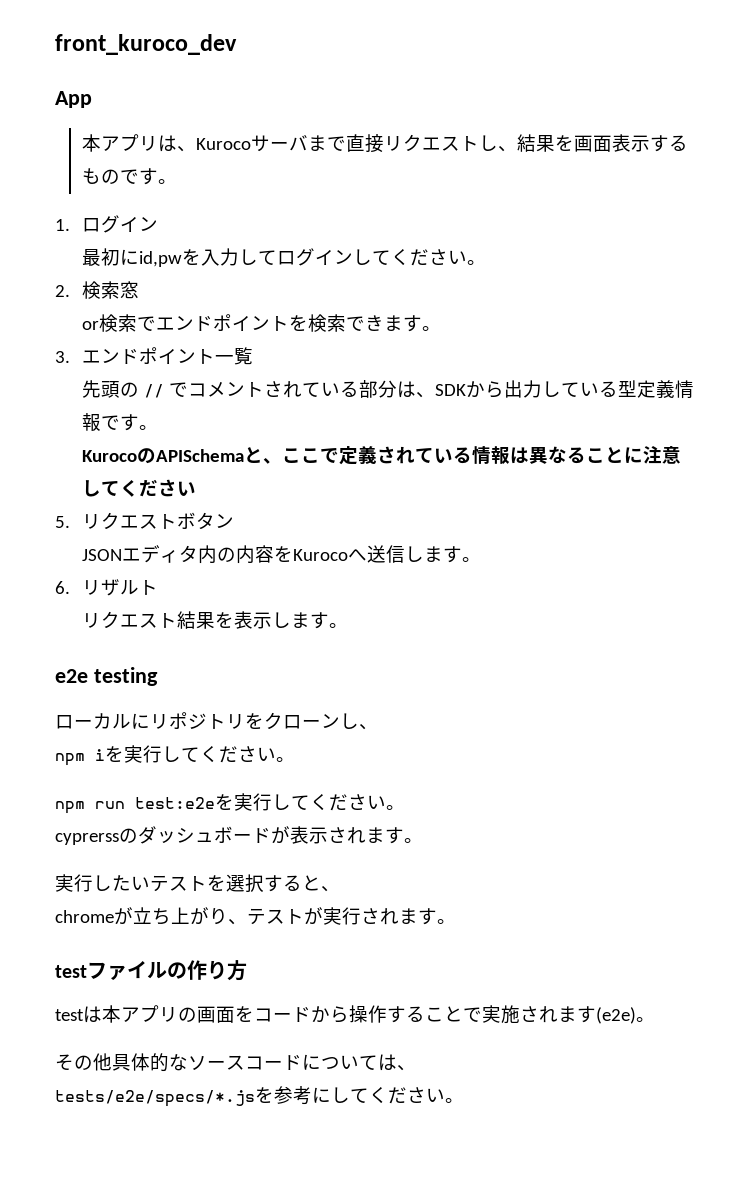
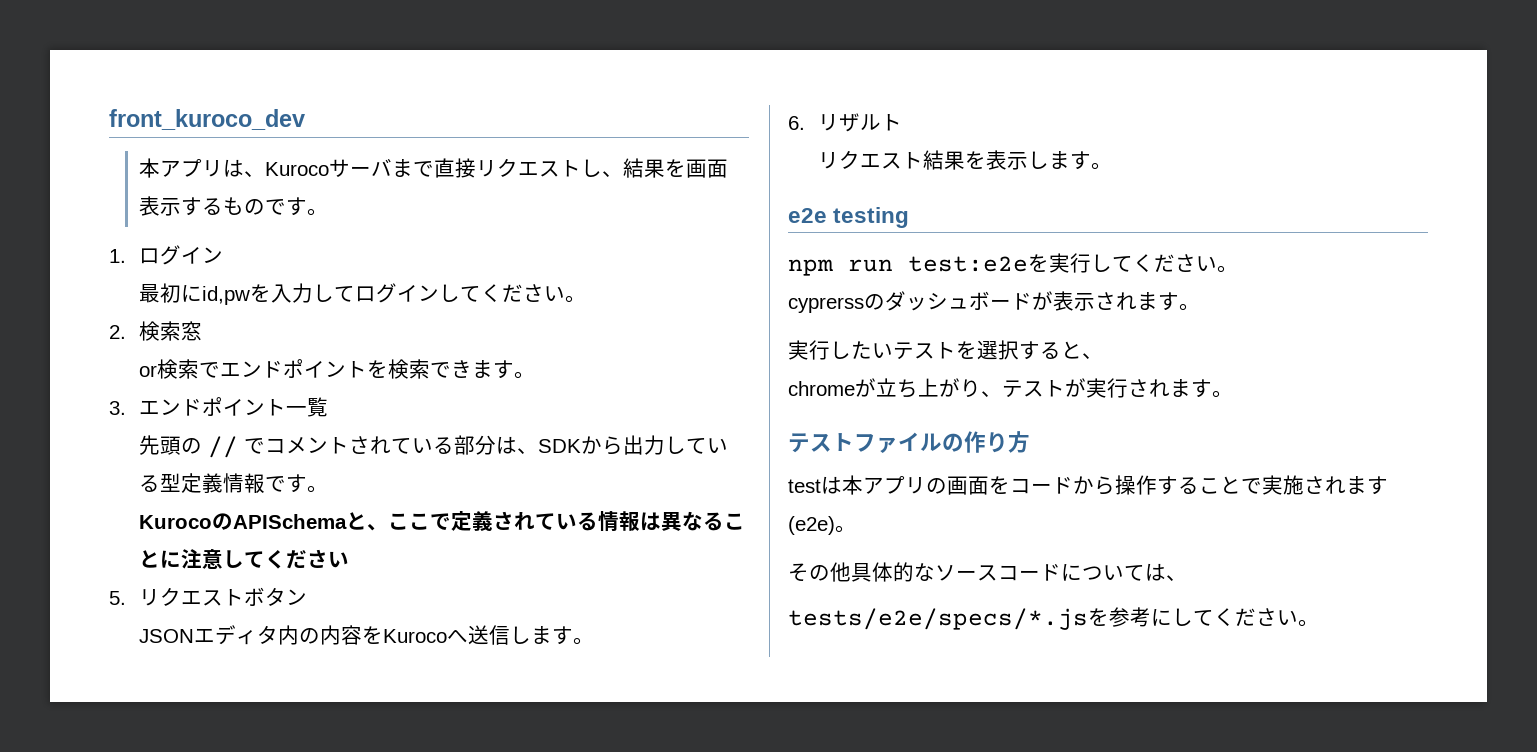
[55,91,92,108] // App -> (305, 119) none
[55,712,378,730] [55,745,295,766] // ローカルにリポジトリをクローンし、 // npm iを実行してください。 -> (910, 217) none
[55,965,87,978] test -> [788,433,854,453] テスト

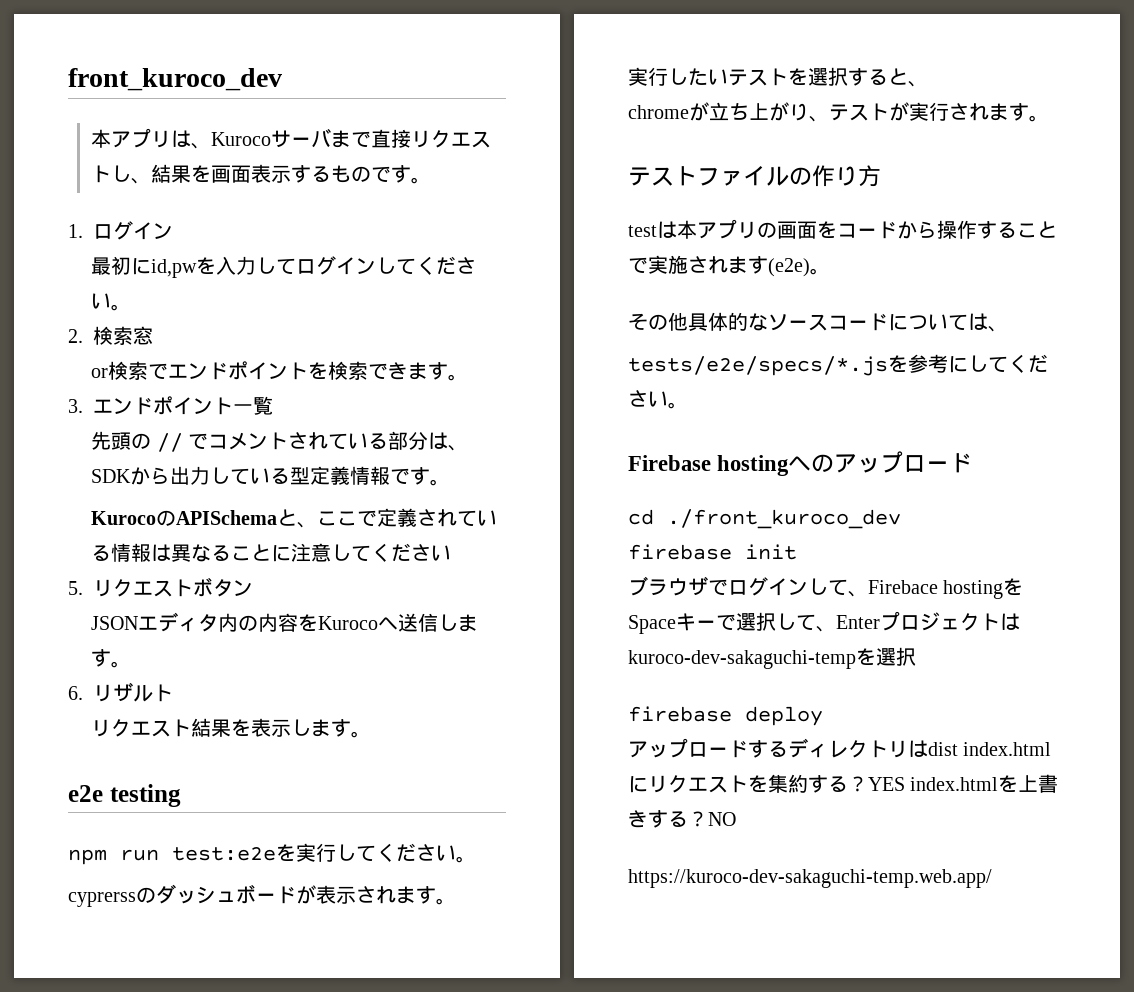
(1319, 623) none -> [628,451,973,476] [628,509,901,529] [628,544,797,560] [628,576,1024,599] [628,611,1020,634] [628,647,916,669] [628,706,823,726] [628,738,1052,758] [628,774,1059,793] [628,810,736,828] [628,869,992,888] // Firebase hostingへのアップロード // cd ./front_kuroco_dev // firebase init // ブラウザでログインして、Firebace hostingをSpaceキーで選択して、Enterプロジェクトはkuroco-dev-sakaguchi-tempを選択 // firebase deploy // アップロードするディレクトリはdist index.htmlにリクエストを集約する？YES index.htmlを上書きする？NO // https://kuroco-dev-sakaguchi-temp.web.app/

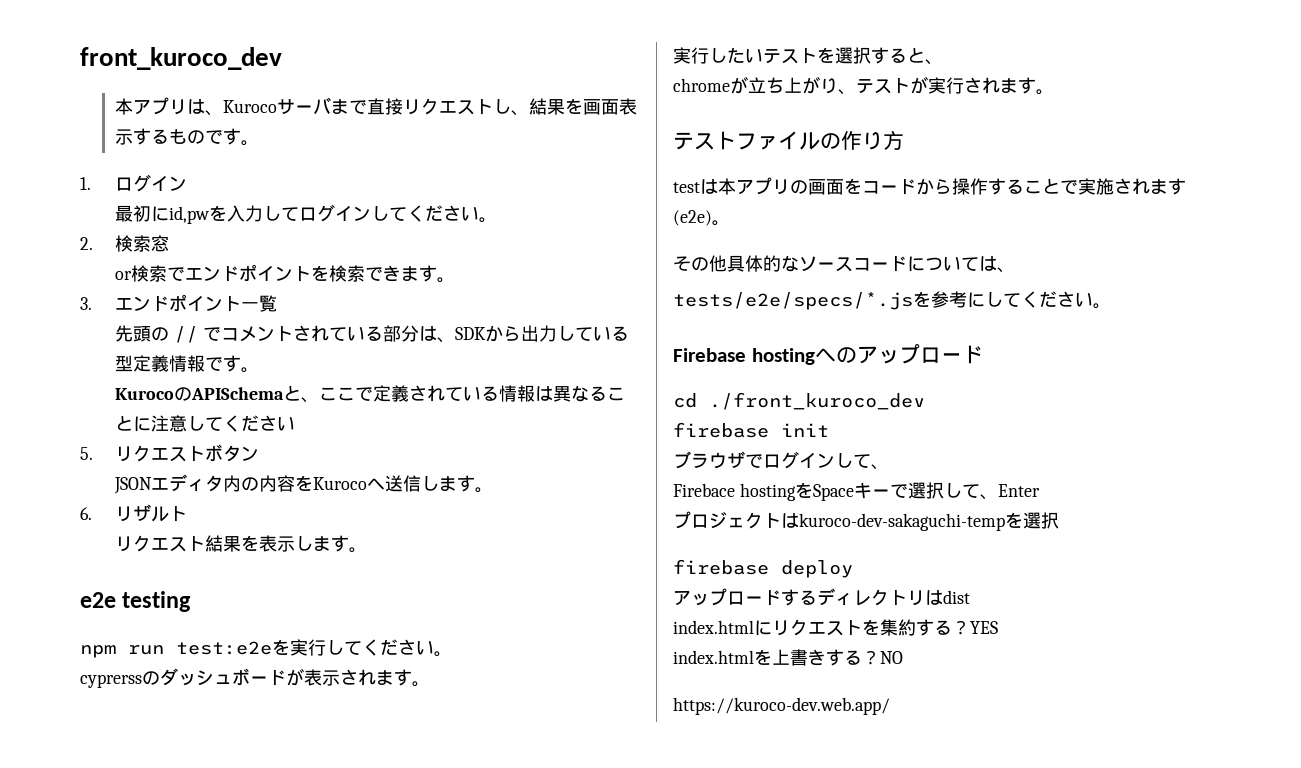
(868, 594) none -> (889, 467) //
(880, 622) none -> (1040, 490) //
(958, 749) none -> (970, 597) //
(905, 784) none -> (998, 627) //
[628,869,992,888] https://kuroco-dev-sakaguchi-temp.web.app/ -> [673,697,890,715] https://kuroco-dev.web.app/

